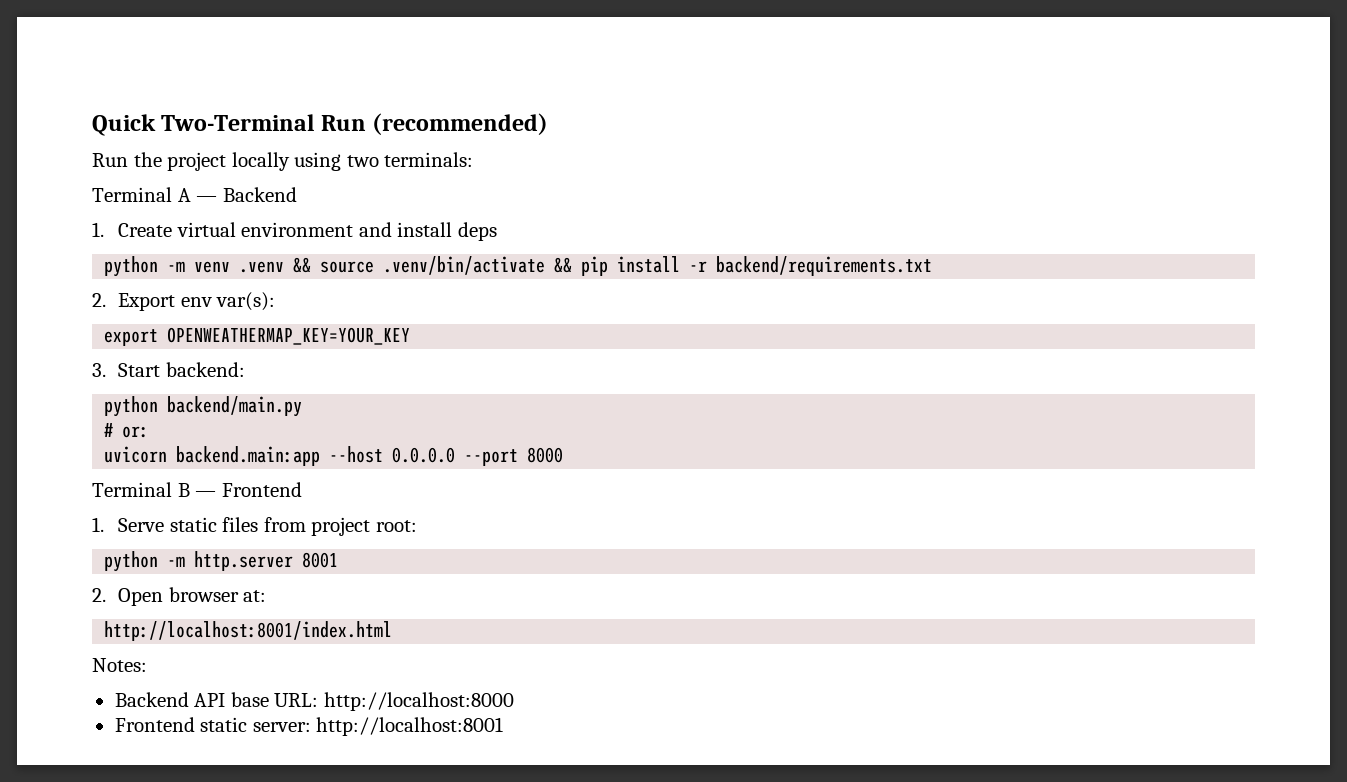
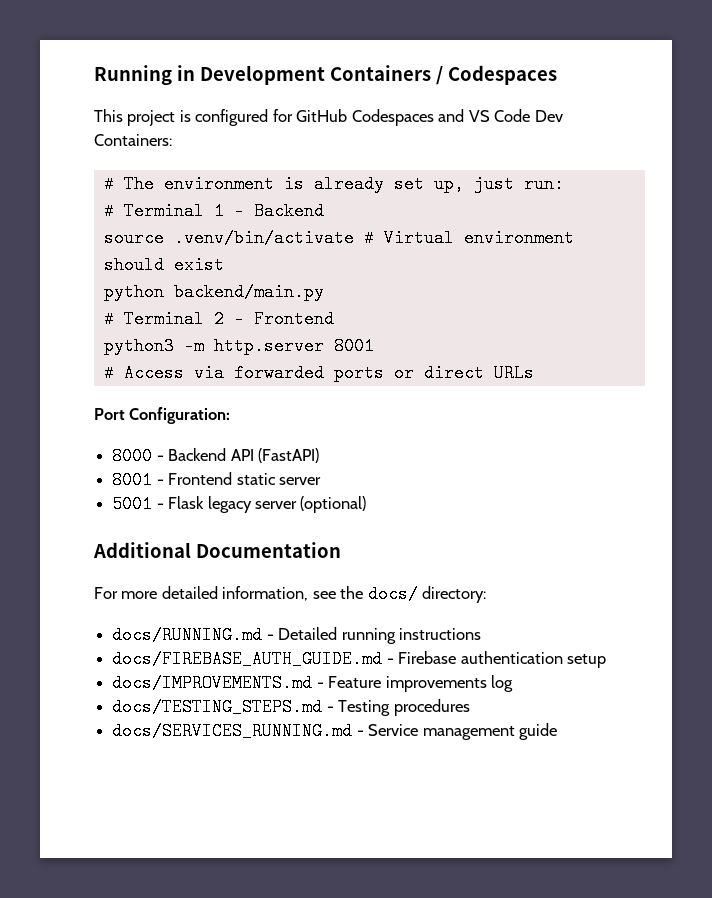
[92,113,549,136] [92,152,474,171] [92,187,297,202] [92,222,497,241] [104,256,933,277] [92,292,276,311] [104,327,411,346] [92,362,245,377] [104,396,303,417] [104,423,150,438] [104,446,564,466] [92,482,302,497] [92,517,417,536] [104,551,339,572] [92,587,267,606] [104,621,393,641] [92,658,147,672] [114,692,514,711] [114,717,504,736] Quick Two-Terminal Run (recommended) // Run the project locally using two terminals: // Terminal A — Backend // 1. Create virtual environment and install deps // python -m venv .venv && source .venv/bin/activate && pip install -r backend/requirements.txt // 2. Export env var(s): // export OPENWEATHERMAP_KEY=YOUR_KEY // 3. Start backend: // python backend/main.py // # or: // uvicorn backend.main:app --host 0.0.0.0 --port 8000 // Terminal B — Frontend // 1. Serve static files from project root: // python -m http.server 8001 // 2. Open browser at: // http://localhost:8001/index.html // Notes: // Backend API base URL: http://localhost:8000 // Frontend static server: http://localhost:8001 -> [94,65,557,85] [94,109,563,126] [94,134,172,146] [103,175,564,193] [103,202,324,220] [103,229,574,247] [103,256,224,274] [103,283,324,301] [103,310,334,328] [103,337,374,355] [103,364,534,382] [94,407,231,424] [112,447,319,465] [112,471,321,489] [112,495,367,513] [93,542,341,558] [94,585,487,603] [112,626,481,644] [112,650,606,668] [112,674,513,692] [112,698,470,716] [112,722,557,740] Running in Development Containers / Codespaces // This project is configured for GitHub Codespaces and VS Code Dev Containers: // # The environment is already set up, just run: // # Terminal 1 - Backend // source .venv/bin/activate # Virtual environment should exist // python backend/main.py // # Terminal 2 - Frontend // python3 -m http.server 8001 // # Access via forwarded ports or direct URLs // Port Configuration: // 8000 - Backend API (FastAPI) // 8001 - Frontend static server // 5001 - Flask legacy server (optional) // Additional Documentation // For more detailed information, see the docs/ directory: // docs/RUNNING.md - Detailed running instructions // docs/FIREBASE_AUTH_GUIDE.md - Firebase authentication setup // docs/IMPROVEMENTS.md - Feature improvements log // docs/TESTING_STEPS.md - Testing procedures // docs/SERVICES_RUNNING.md - Service management guide

